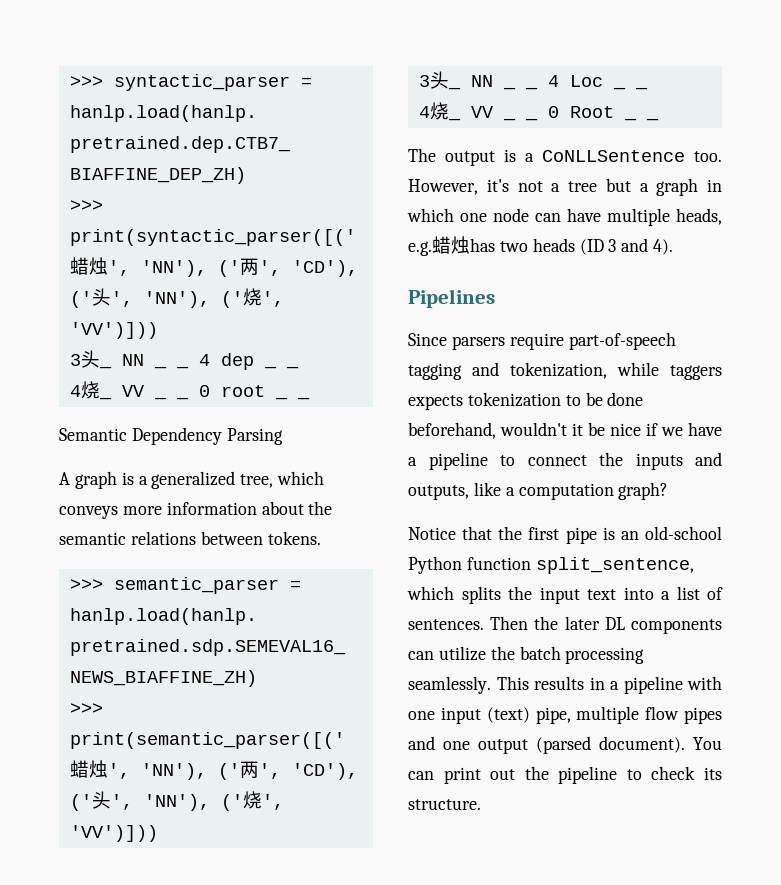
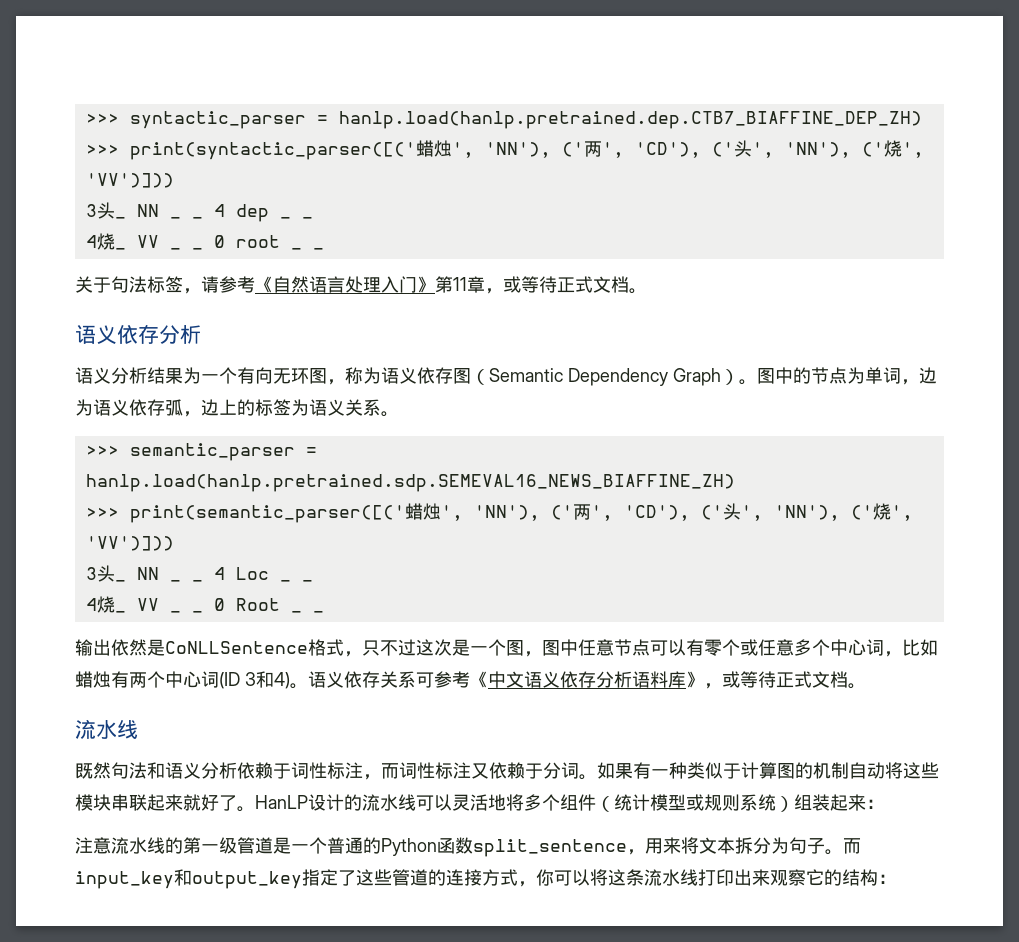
[59,427,283,445] [59,471,325,489] [59,501,333,519] [59,531,321,545] Semantic Dependency Parsing // A graph is a generalized tree, which conveys more information about the semantic relations between tokens. -> [75,276,647,294] [75,324,201,344] [75,367,937,386] [75,399,399,417] 关于句法标签，请参考《自然语言处理入门》第11章，或等待正式文档。 // 语义依存分析 // 语义分析结果为一个有向无环图，称为语义依存图（Semantic Dependency Graph）。图中的节点为单词，边为语义依存弧，边上的标签为语义关系。
[408,148,722,166] [408,178,722,196] [407,208,722,226] [408,236,674,256] [408,289,495,308] [408,332,676,350] [408,362,722,380] [408,392,644,410] [408,422,722,439] [408,452,722,470] [408,482,669,500] [408,526,722,544] [408,556,694,574] [407,586,723,604] [408,616,722,634] [408,646,645,664] [408,676,722,694] [408,706,722,724] [408,736,722,754] [408,766,722,784] [408,799,481,810] The output is a CoNLLSentence too. However, it's not a tree but a graph in which one node can have multiple heads, e.g.蜡烛has two heads (ID 3 and 4). // Pipelines // Since parsers require part-of-speech tagging and tokenization, while taggers expects tokenization to be done beforehand, wouldn't it be nice if we have a pipeline to connect the inputs and outputs, like a computation graph? // Notice that the first pipe is an old-school Python function split_sentence, which splits the input text into a list of sentences. Then the later DL components can utilize the batch processing seamlessly. This results in a pipeline with one input (text) pipe, multiple flow pipes and one output (parsed document). You can print out the pipeline to check its structure. -> [75,639,938,657] [75,671,866,689] [75,719,138,739] [75,762,939,780] [75,794,884,812] [75,837,861,857] [75,869,896,889] 输出依然是CoNLLSentence格式，只不过这次是一个图，图中任意节点可以有零个或任意多个中心词，比如蜡烛有两个中心词(ID 3和4)。语义依存关系可参考《中文语义依存分析语料库》，或等待正式文档。 // 流水线 // 既然句法和语义分析依赖于词性标注，而词性标注又依赖于分词。如果有一种类似于计算图的机制自动将这些模块串联起来就好了。HanLP设计的流水线可以灵活地将多个组件（统计模型或规则系统）组装起来： // 注意流水线的第一级管道是一个普通的Python函数split_sentence，用来将文本拆分为句子。而input_key和output_key指定了这些管道的连接方式，你可以将这条流水线打印出来观察它的结构：

